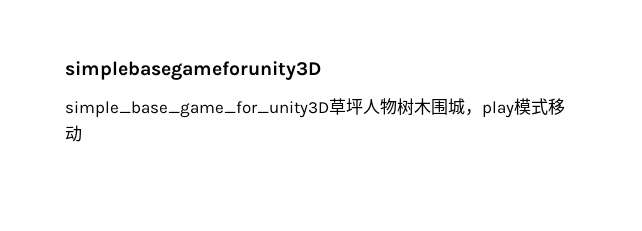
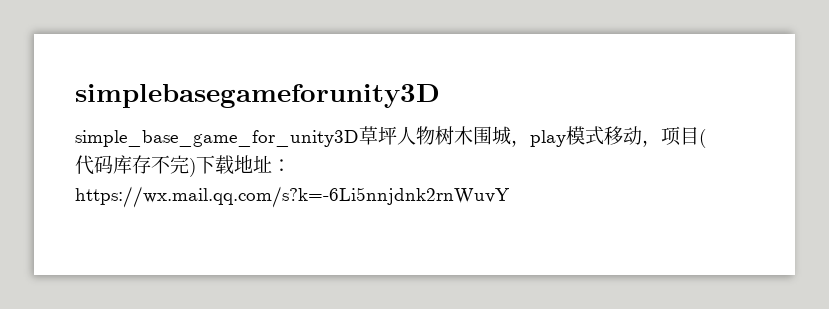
(82, 133) none -> [642,126,706,148] [75,155,291,177] [75,186,510,208] ，项目(代码库存不完)下载地址：https://wx.mail.qq.com/s?k=-6Li5nnjdnk2rnWuvY

